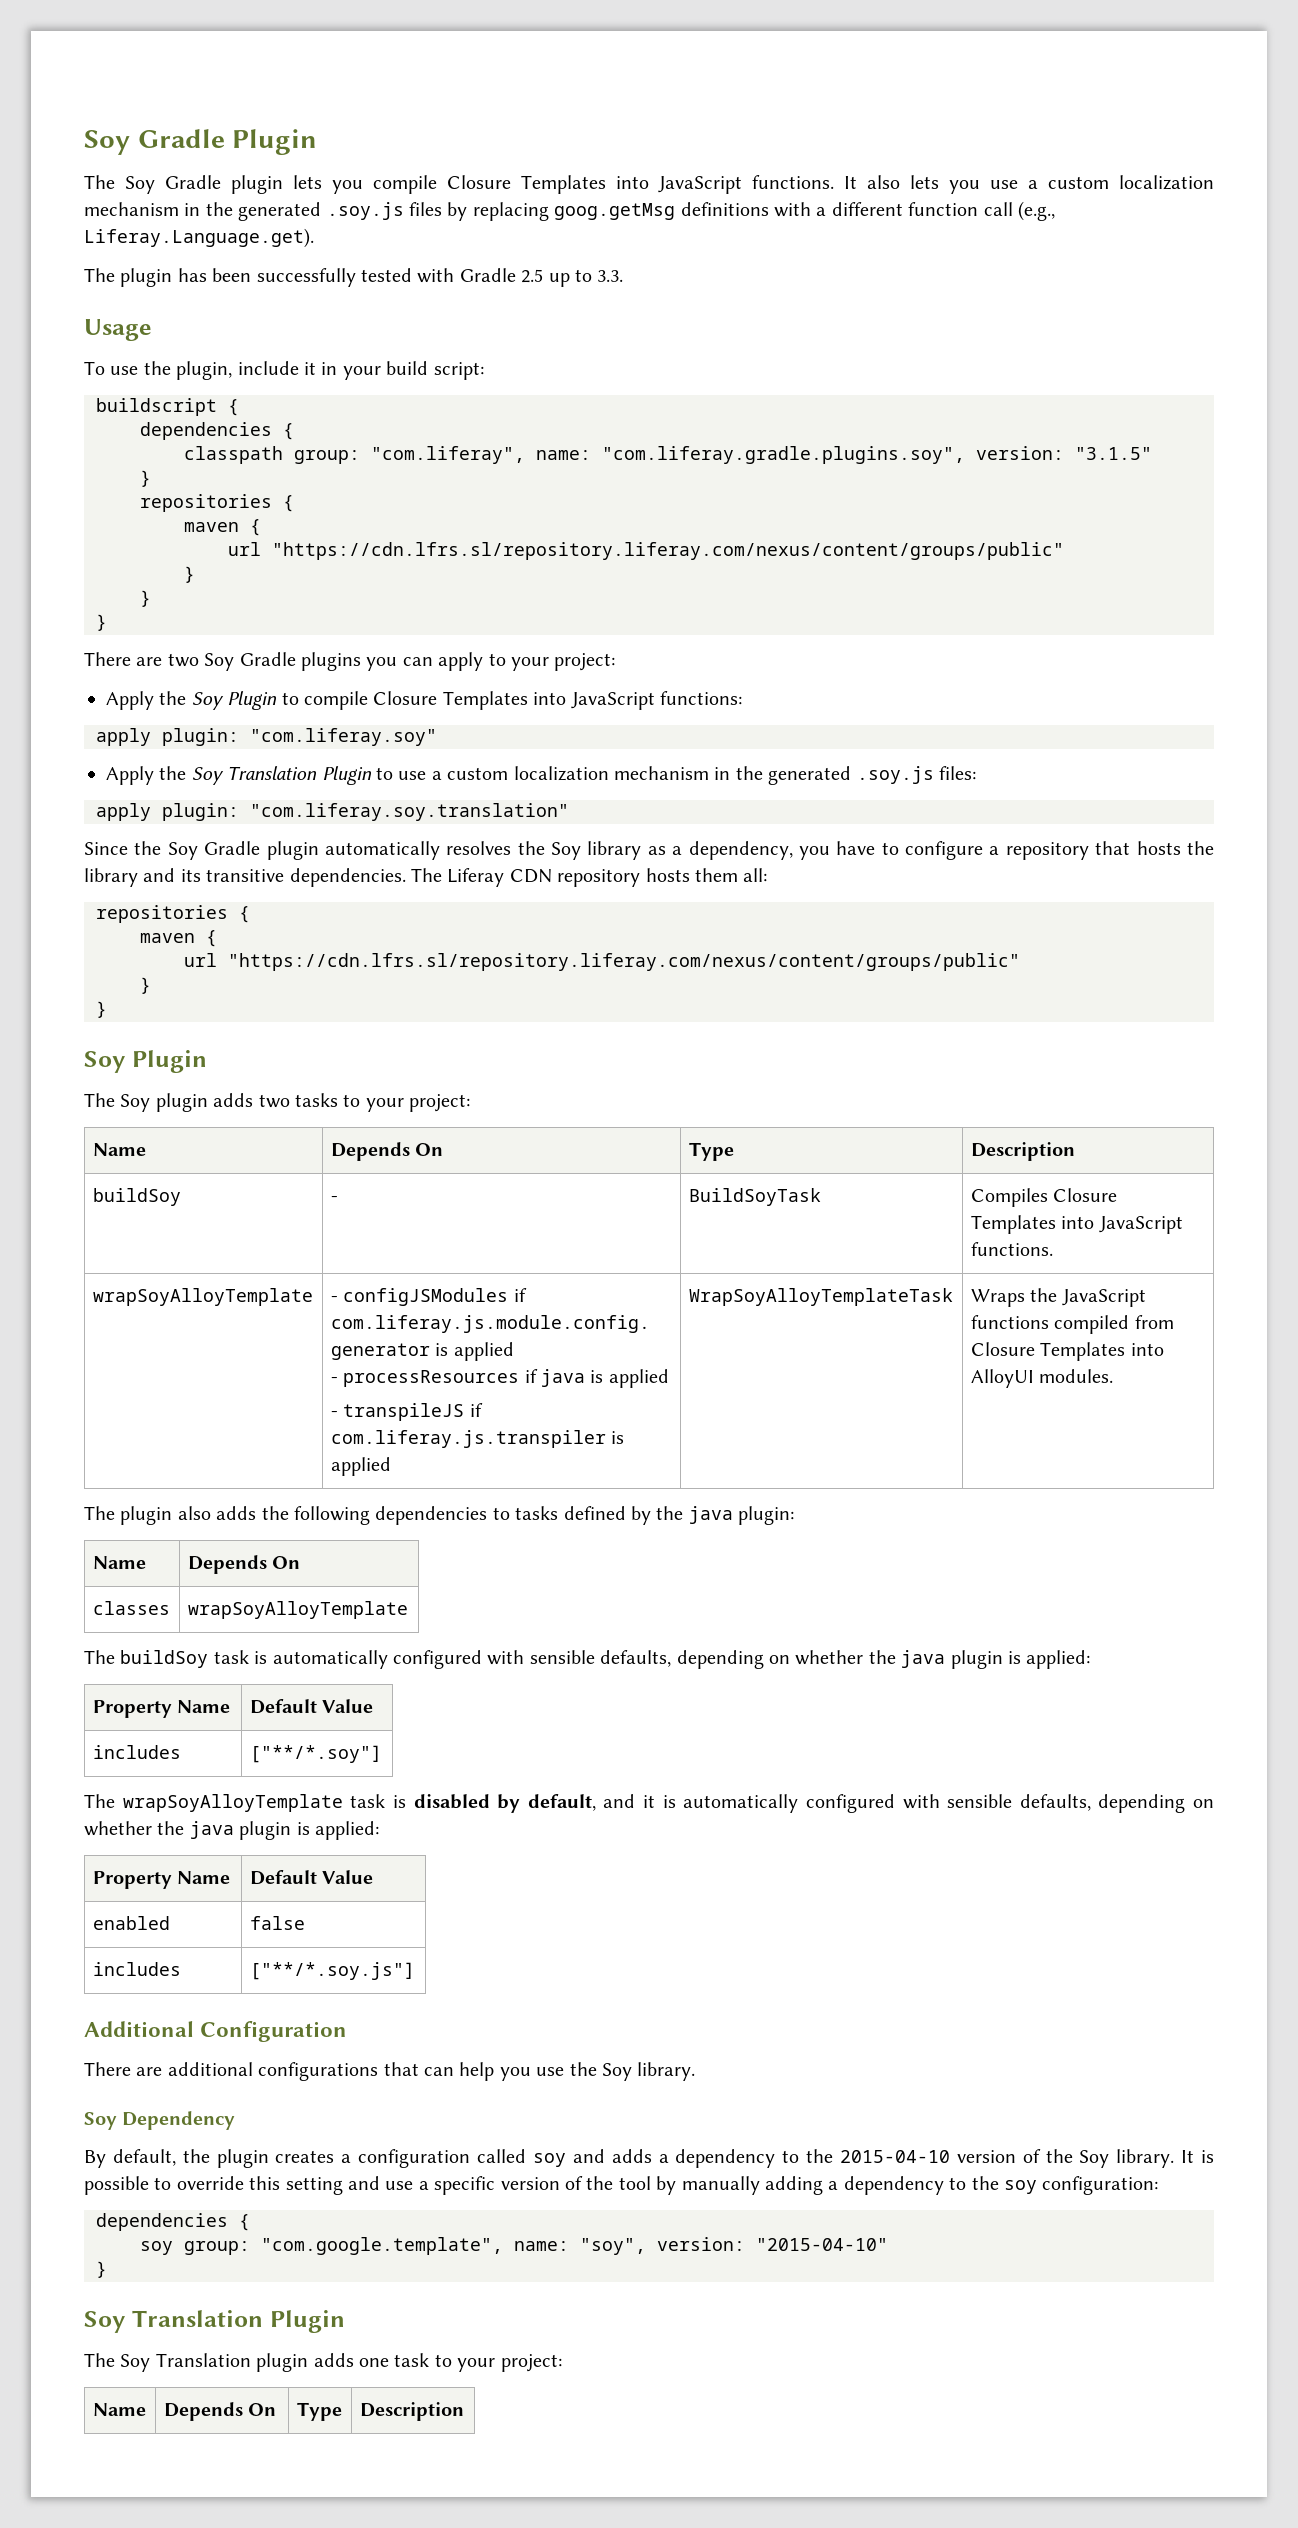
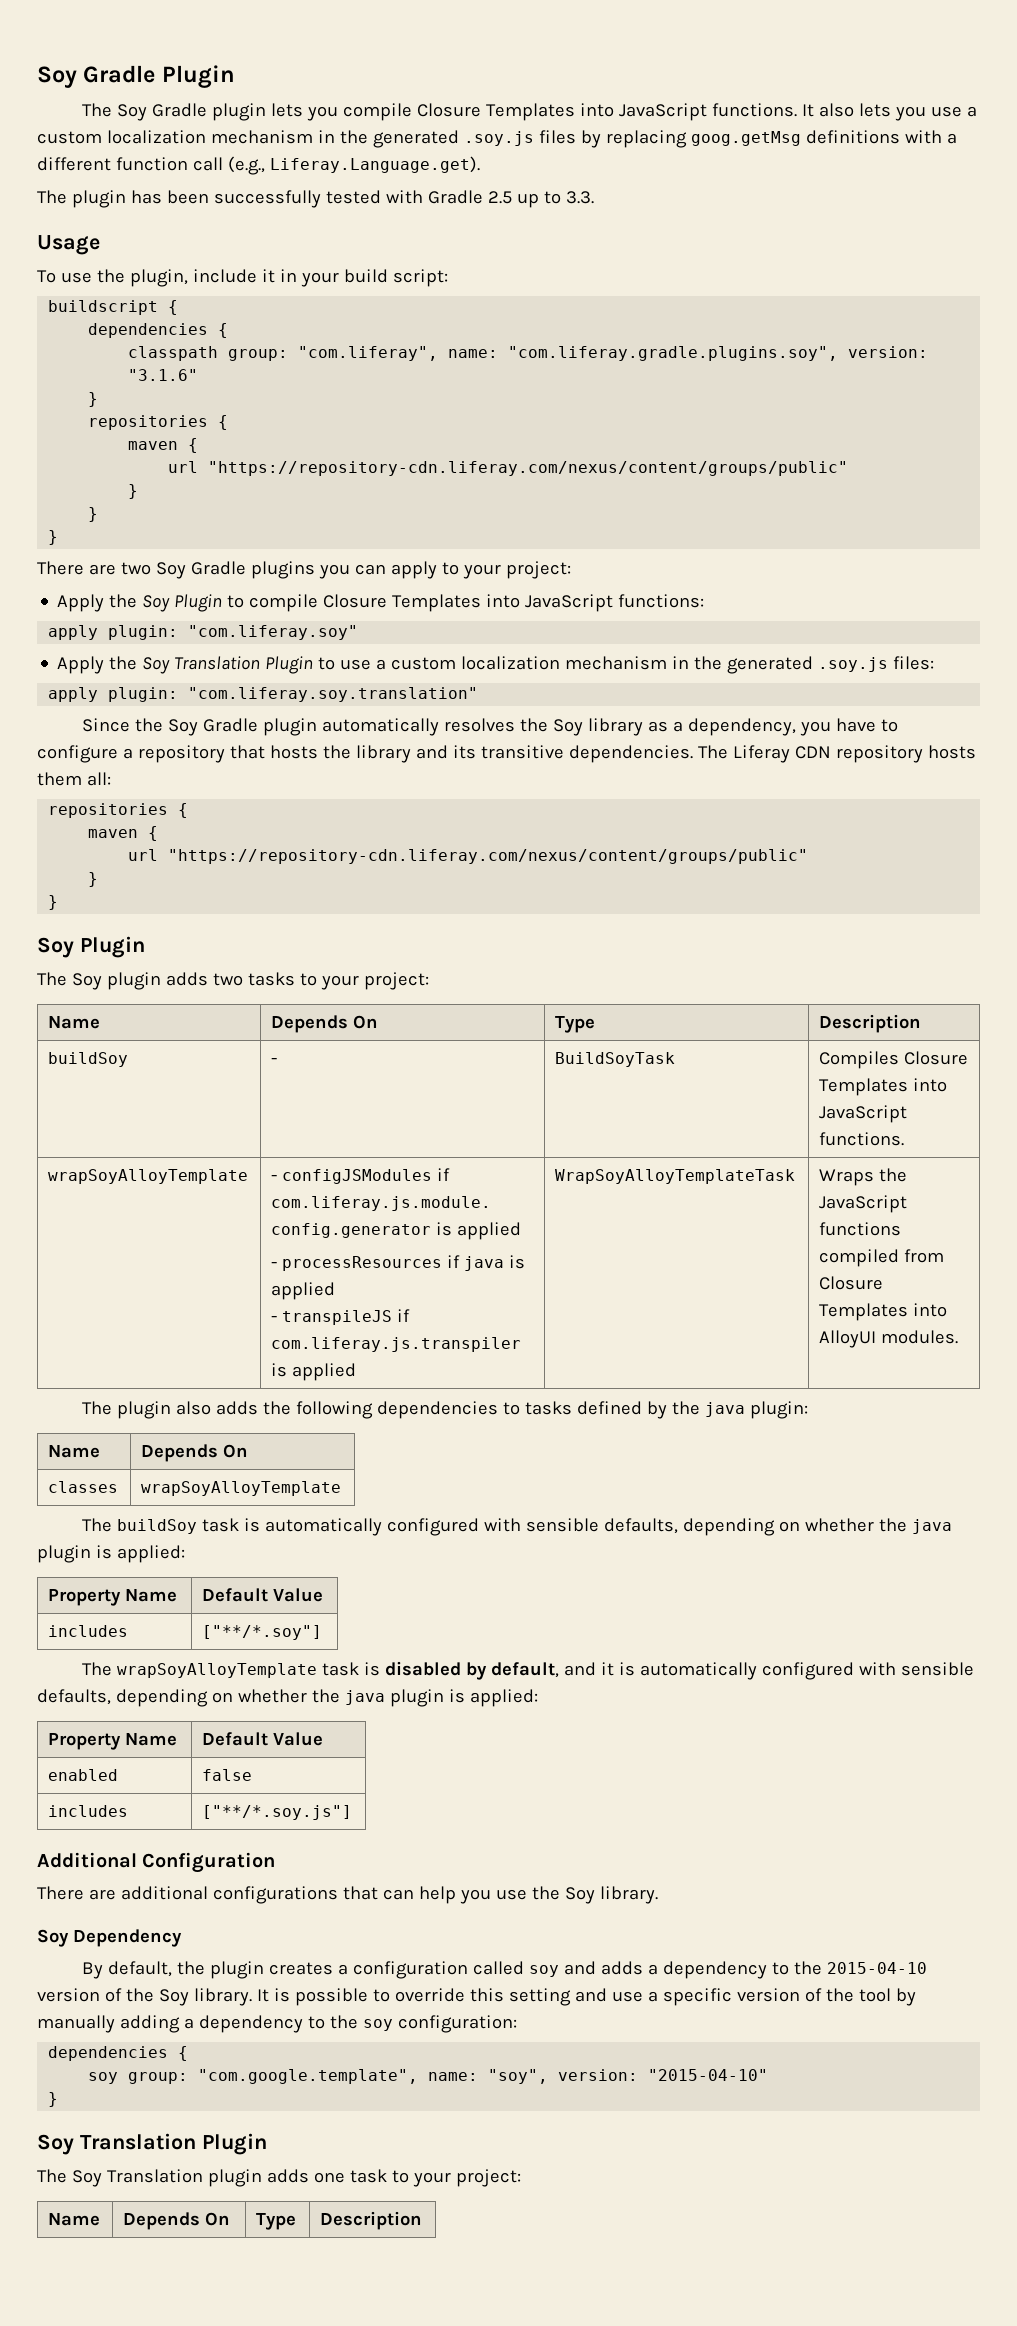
[1075,447,1152,460] "3.1.5" -> [128,369,199,381] "3.1.6"
[272,542,1064,560] "https://cdn.lfrs.sl/repository.liferay.com/nexus/content/groups/public" -> [208,461,849,476] "https://repository-cdn.liferay.com/nexus/content/groups/public"
[228,953,1020,971] "https://cdn.lfrs.sl/repository.liferay.com/nexus/content/groups/public" -> [168,849,809,864] "https://repository-cdn.liferay.com/nexus/content/groups/public"

